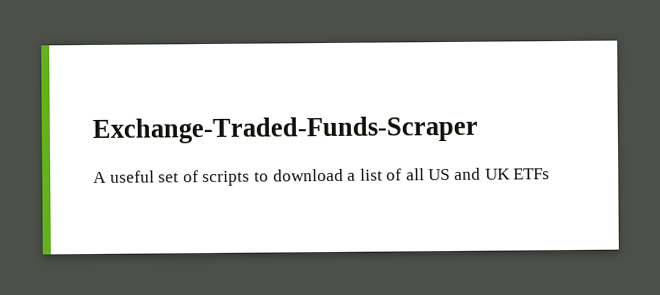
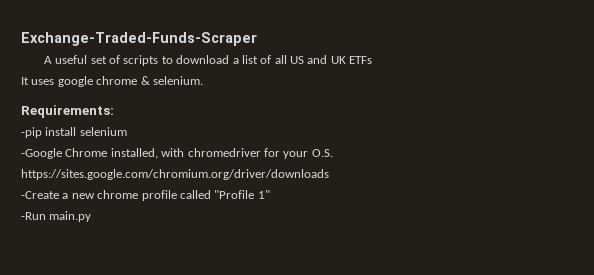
(551, 174) none -> [21,76,203,87] [21,105,114,118] [21,127,127,138] [21,148,333,159] [21,169,329,180] [21,190,270,201] [21,211,92,222] // It uses google chrome & selenium. // Requirements: // -pip install selenium // -Google Chrome installed, with chromedriver for your O.S. // https://sites.google.com/chromium.org/driver/downloads // -Create a new chrome profile called "Profile 1" // -Run main.py

